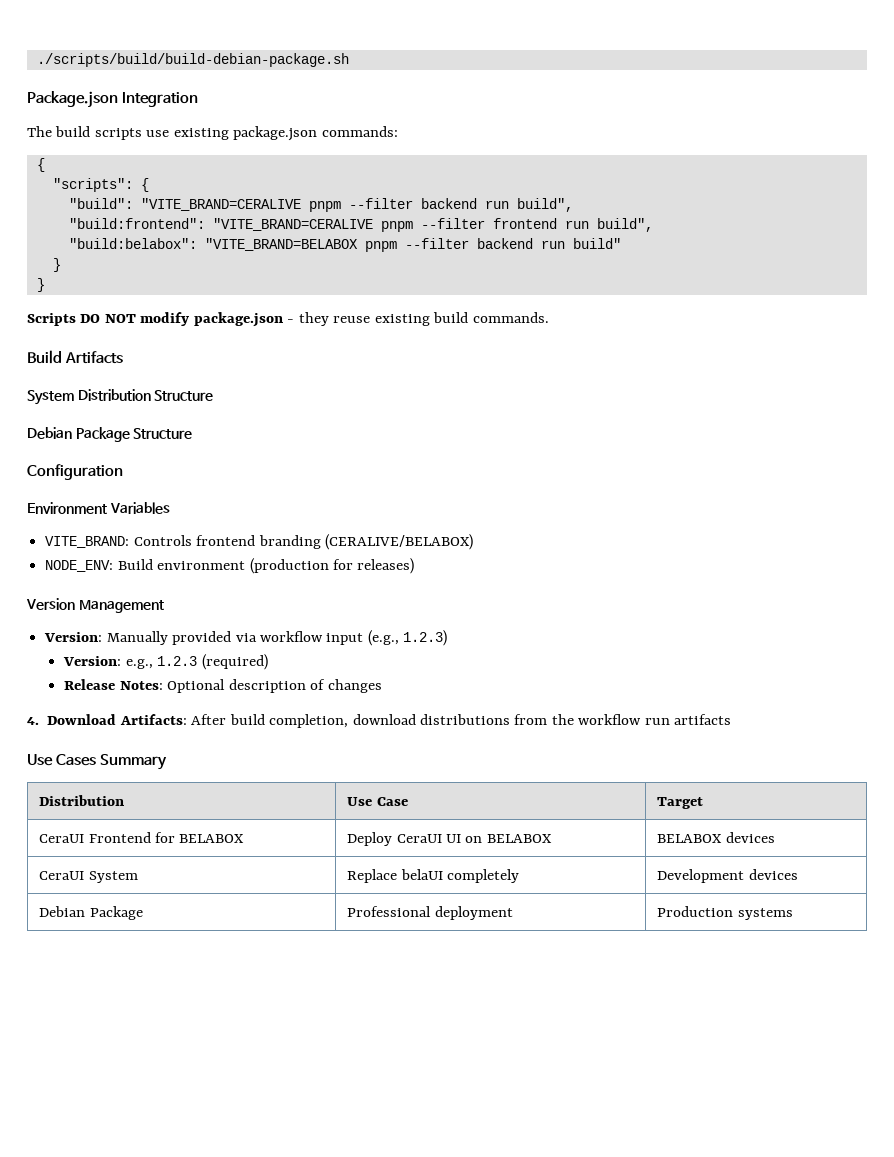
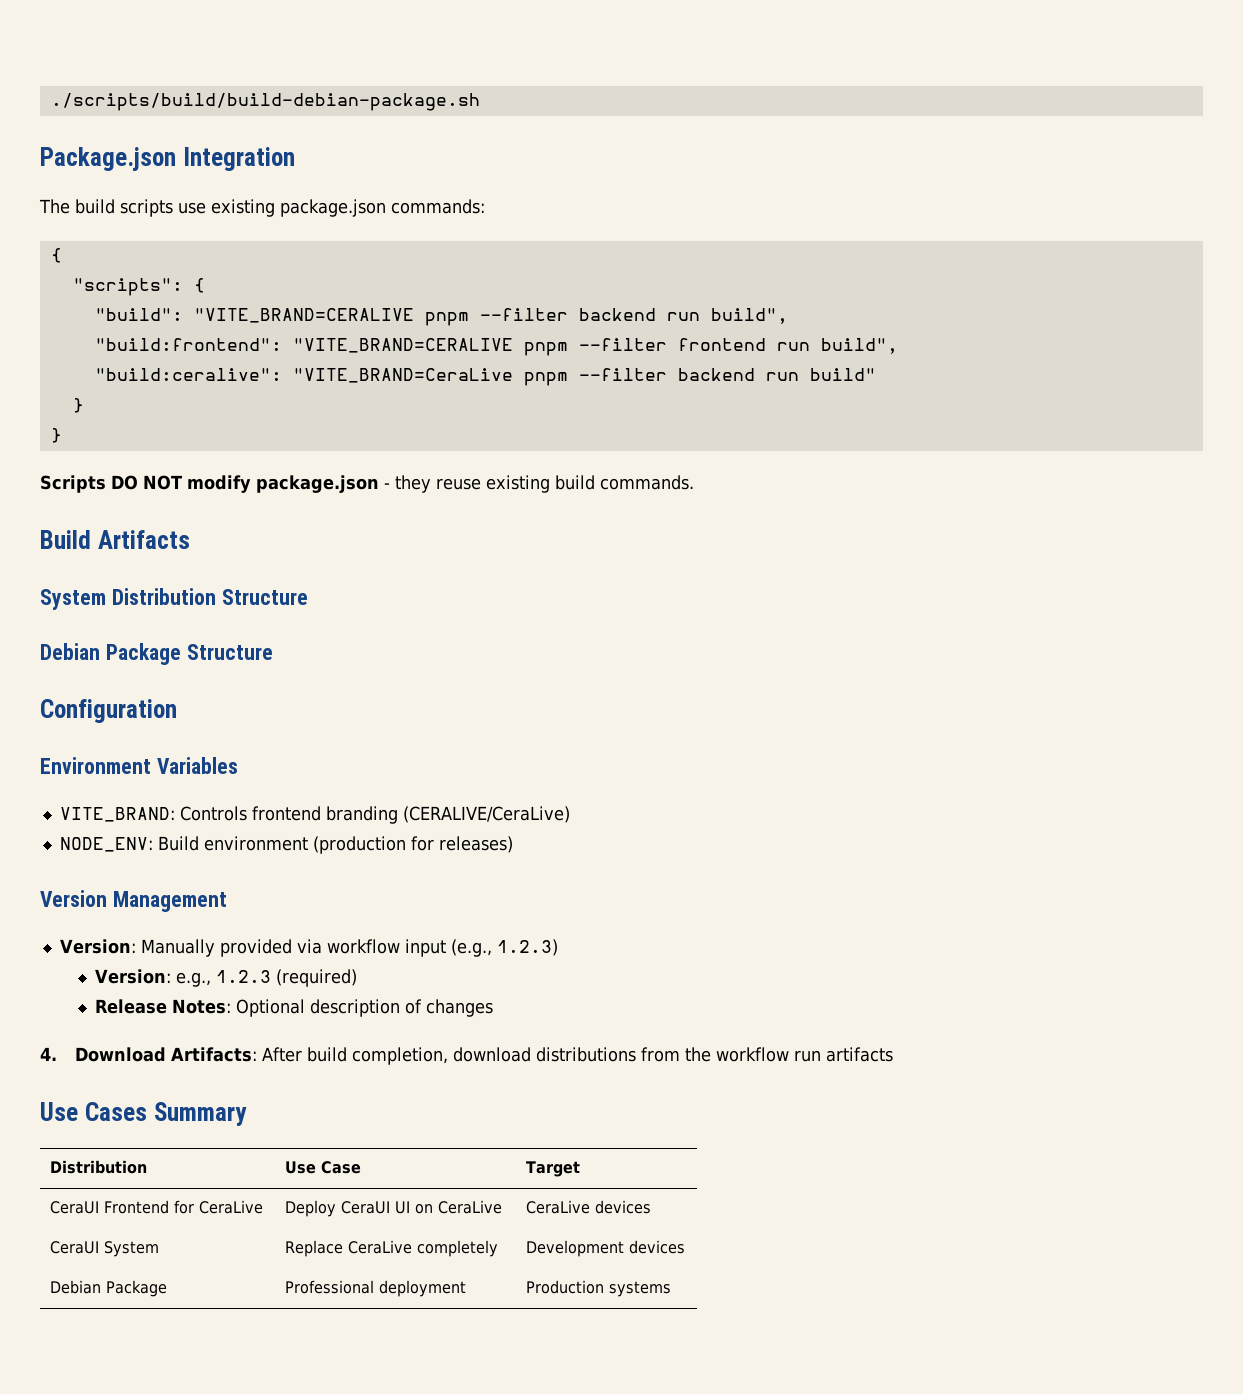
[68,238,358,251] "build:belabox": "VITE_BRAND=BELABOX -> [94,368,513,383] "build:ceralive": "VITE_BRAND=CeraLive
[324,534,473,550] (CERALIVE/BELABOX) -> [402,806,570,823] (CERALIVE/CeraLive)
[179,834,245,843] BELABOX -> [199,1200,264,1214] CeraLive
[486,834,552,843] [657,834,723,843] BELABOX | BELABOX -> [438,1200,503,1214] [526,1200,591,1214] CeraLive | CeraLive
[400,869,443,880] belaUI -> [348,1240,413,1254] CeraLive

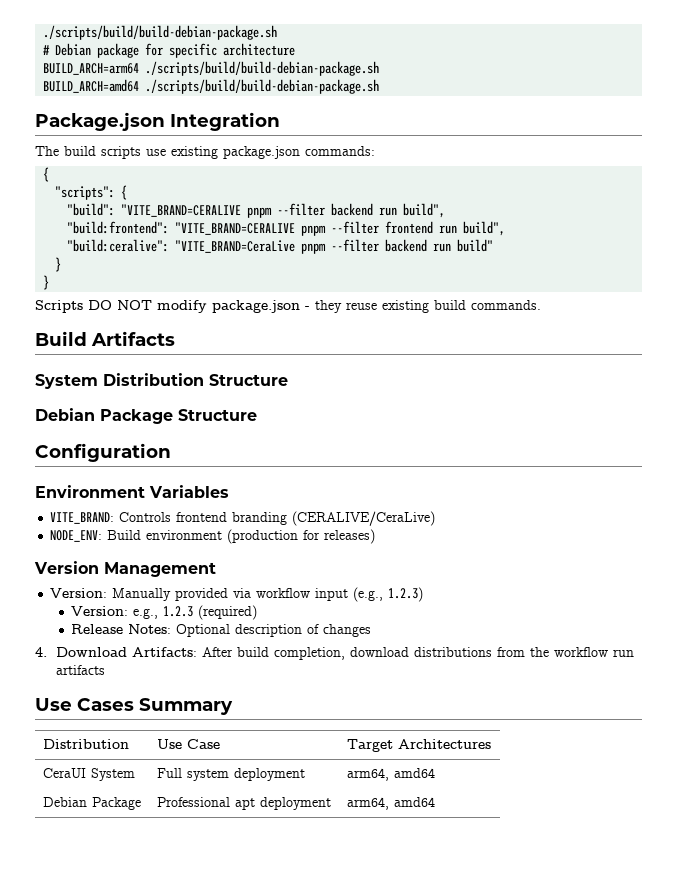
[50,93,480,111] ./scripts/build/build-debian-package.sh -> [43,25,278,40] [43,43,296,58] [43,61,380,76] [43,79,380,94] ./scripts/build/build-debian-package.sh // # Debian package for specific architecture // BUILD_ARCH=arm64 ./scripts/build/build-debian-package.sh // BUILD_ARCH=amd64 ./scripts/build/build-debian-package.sh
[50,1200,264,1214] [285,1200,503,1217] [526,1200,652,1214] [50,1241,160,1257] [285,1240,499,1257] [526,1240,686,1257] // CeraUI Frontend for CeraLive | Deploy CeraUI UI on CeraLive | CeraLive devices // CeraUI System | Replace CeraLive completely | Development devices -> [397,739,491,749] [42,768,135,781] [156,768,305,781] [346,768,435,781] Architectures // CeraUI System | Full system deployment | arm64, amd64
[379,1280,467,1297] [526,1280,672,1297] deployment | Production systems -> [234,797,331,810] [346,797,435,810] apt deployment | arm64, amd64

